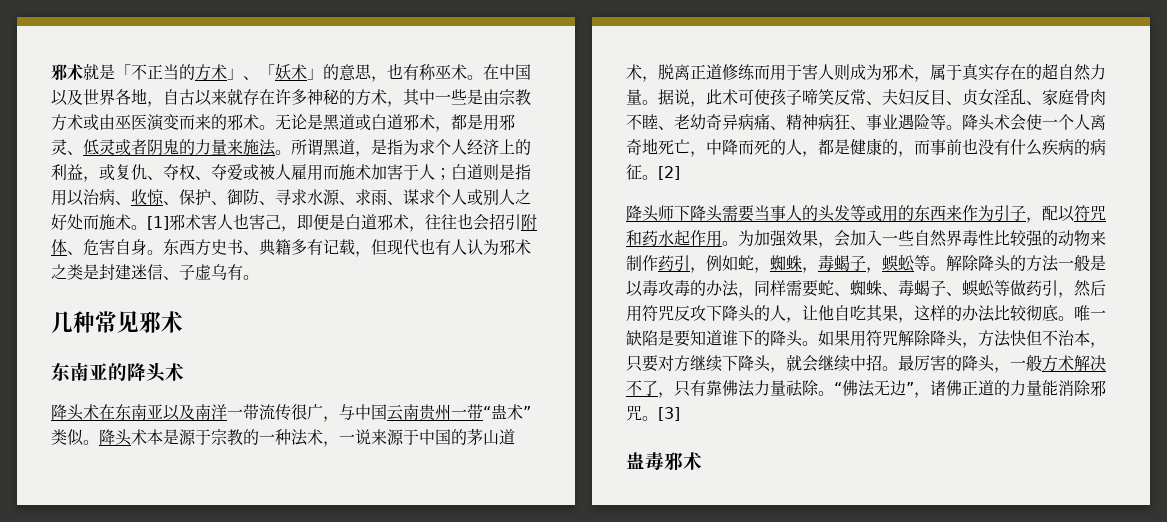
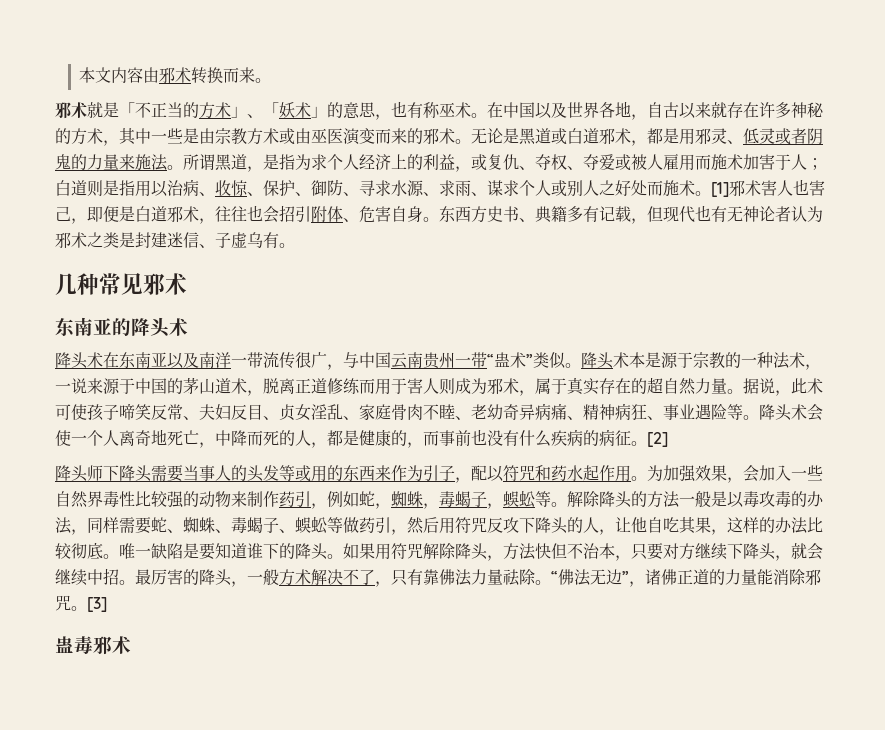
(51, 72) none -> [79,67,272,84] 本文内容由邪术转换而来。 //
[451,239,467,255] 人 -> [727,206,791,222] 无神论者

